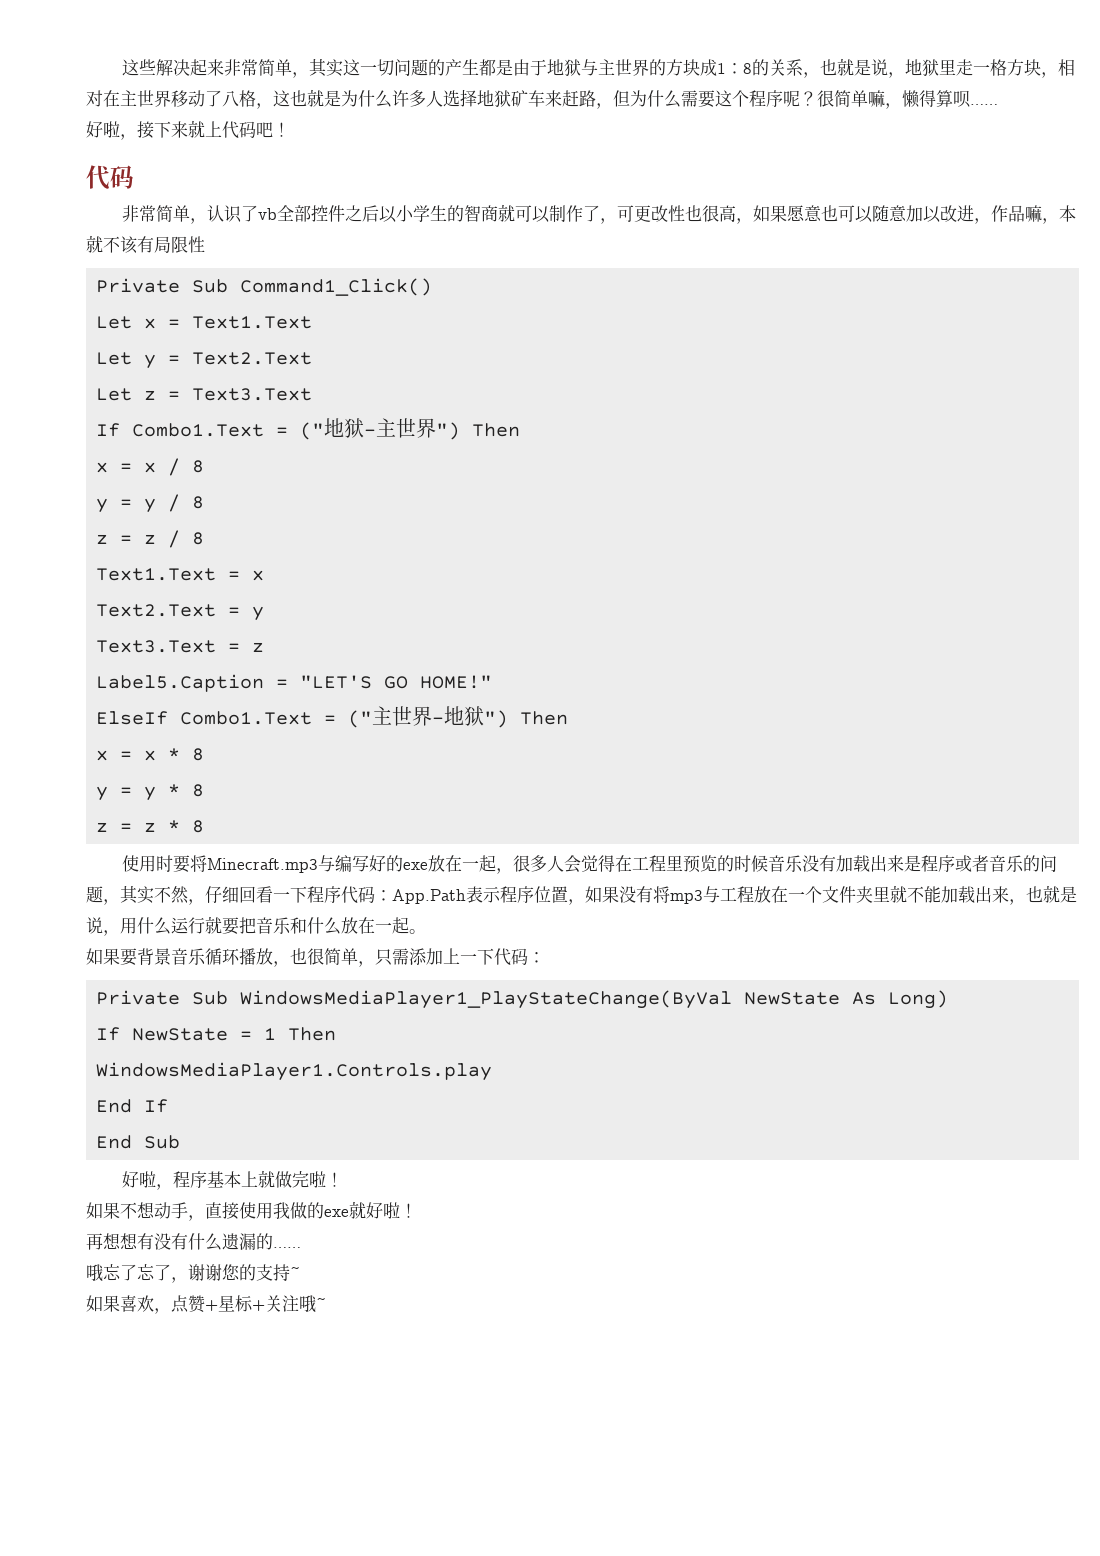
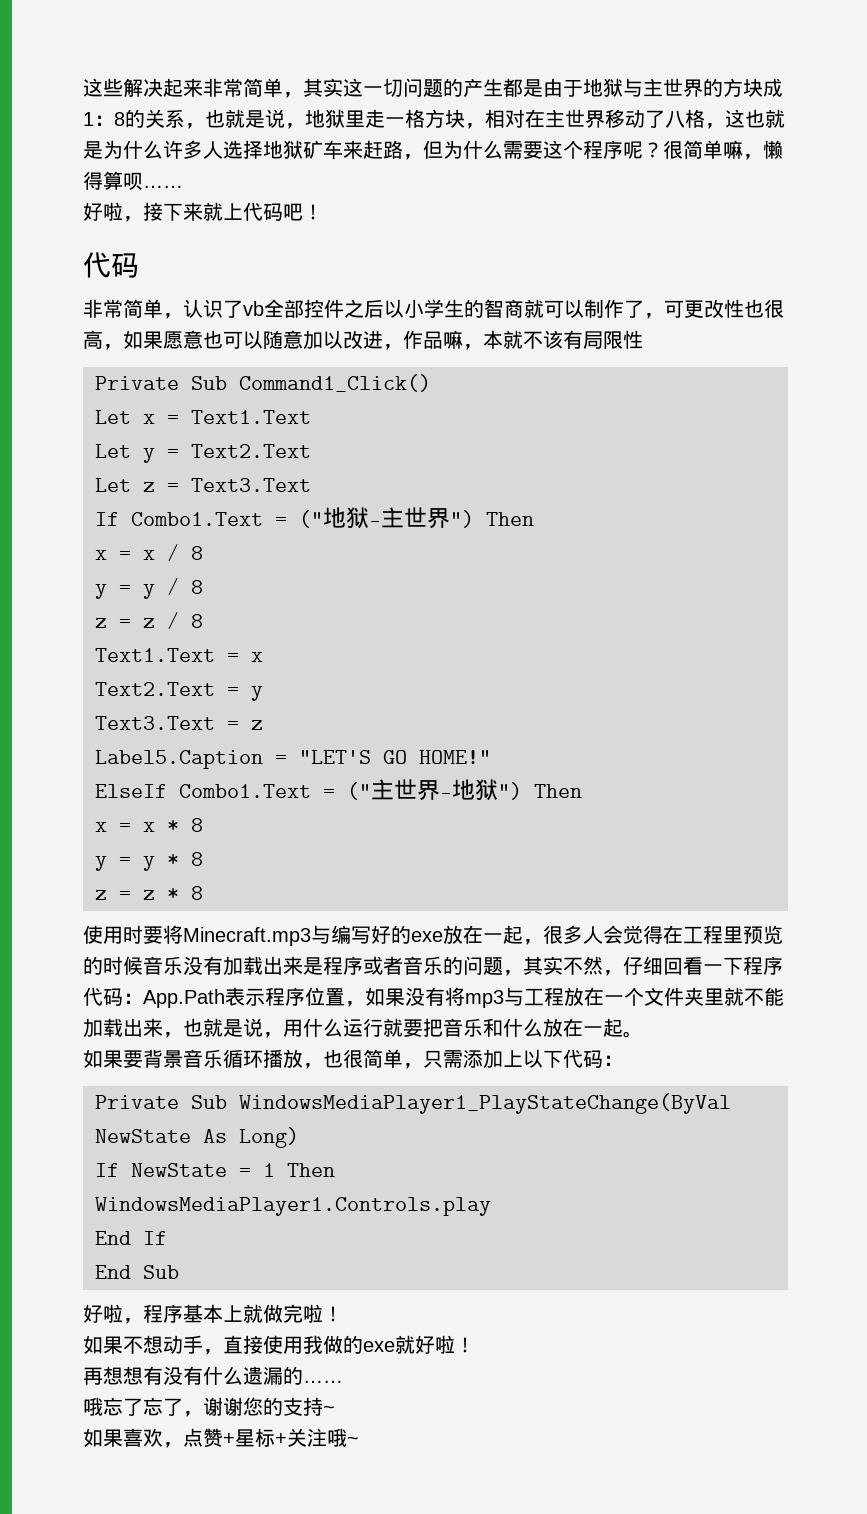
[460,953,477,963] 一 -> [523,1049,543,1068] 以

